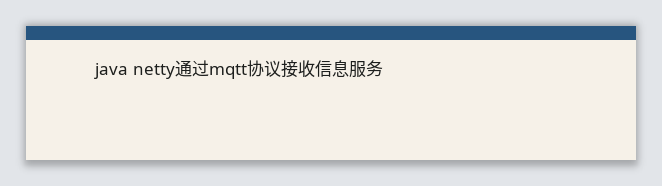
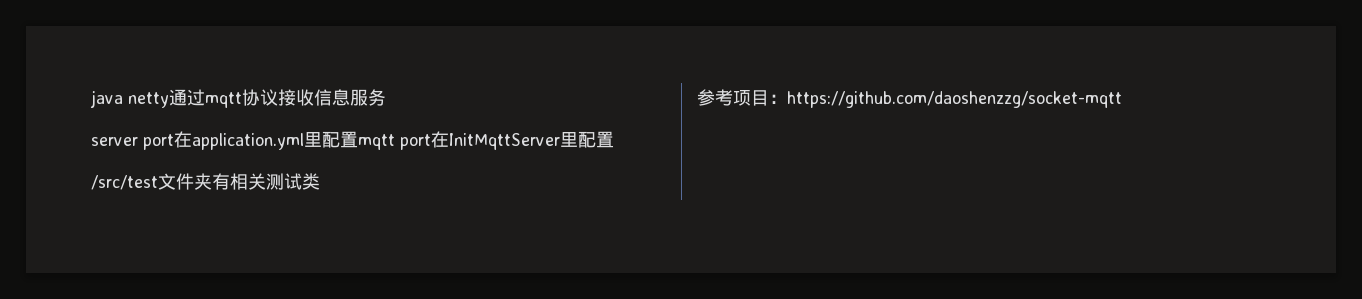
(383, 68) none -> [91,131,614,150] [91,173,320,190] [697,89,1122,108] // server port在application.yml里配置mqtt port在InitMqttServer里配置 // /src/test文件夹有相关测试类 // 参考项目：https://github.com/daoshenzzg/socket-mqtt

